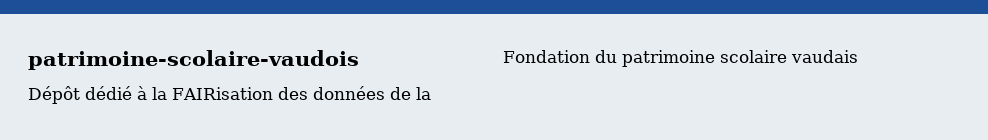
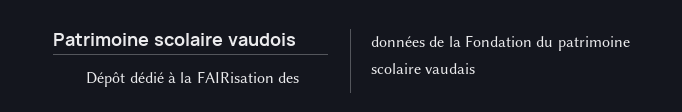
[28,50,359,70] patrimoine-scolaire-vaudois -> [53,33,296,46] Patrimoine scolaire vaudois

